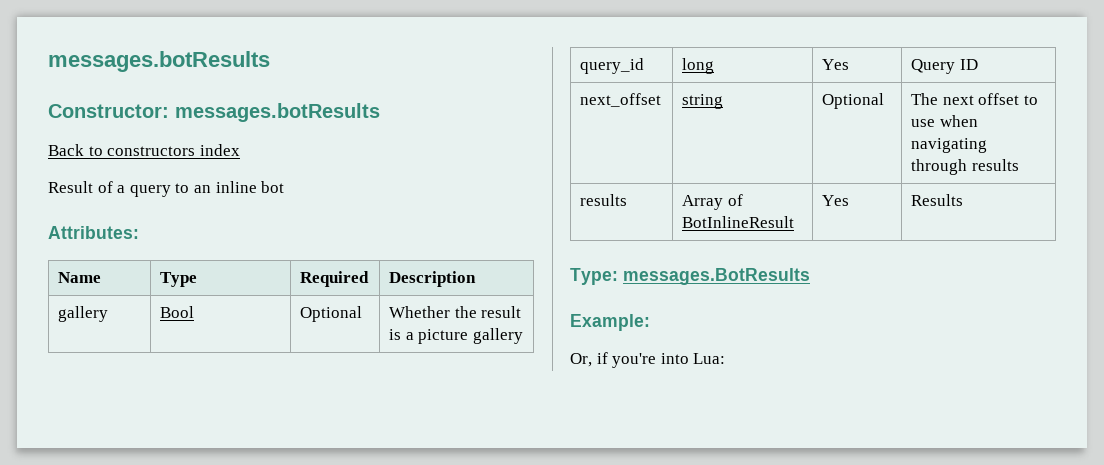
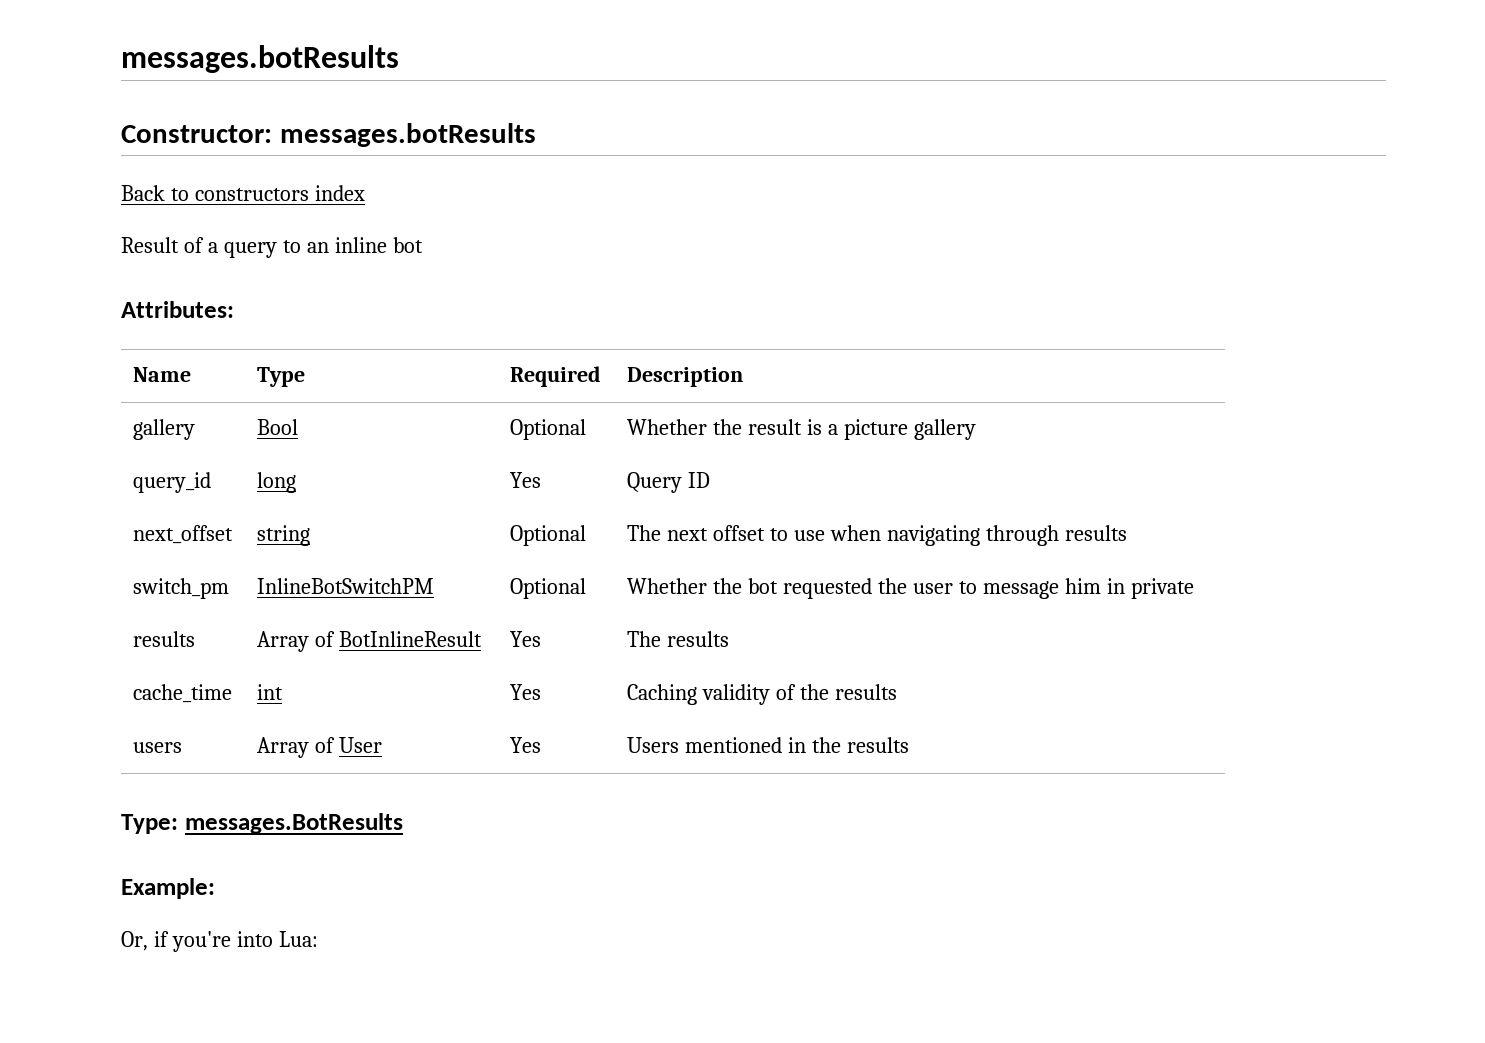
(1019, 165) none -> [133,578,230,599] [257,578,435,594] [510,578,587,599] [627,578,1194,599] // switch_pm | InlineBotSwitchPM | Optional | Whether the bot requested the user to message him in private
[911,194,964,206] Results -> [627,631,730,647] [133,684,233,703] [257,684,284,700] [510,684,542,700] [627,684,898,705] [133,742,183,753] [257,737,383,758] [510,737,542,753] [627,737,910,753] The results // cache_time | int | Yes | Caching validity of the results // users | Array of User | Yes | Users mentioned in the results

